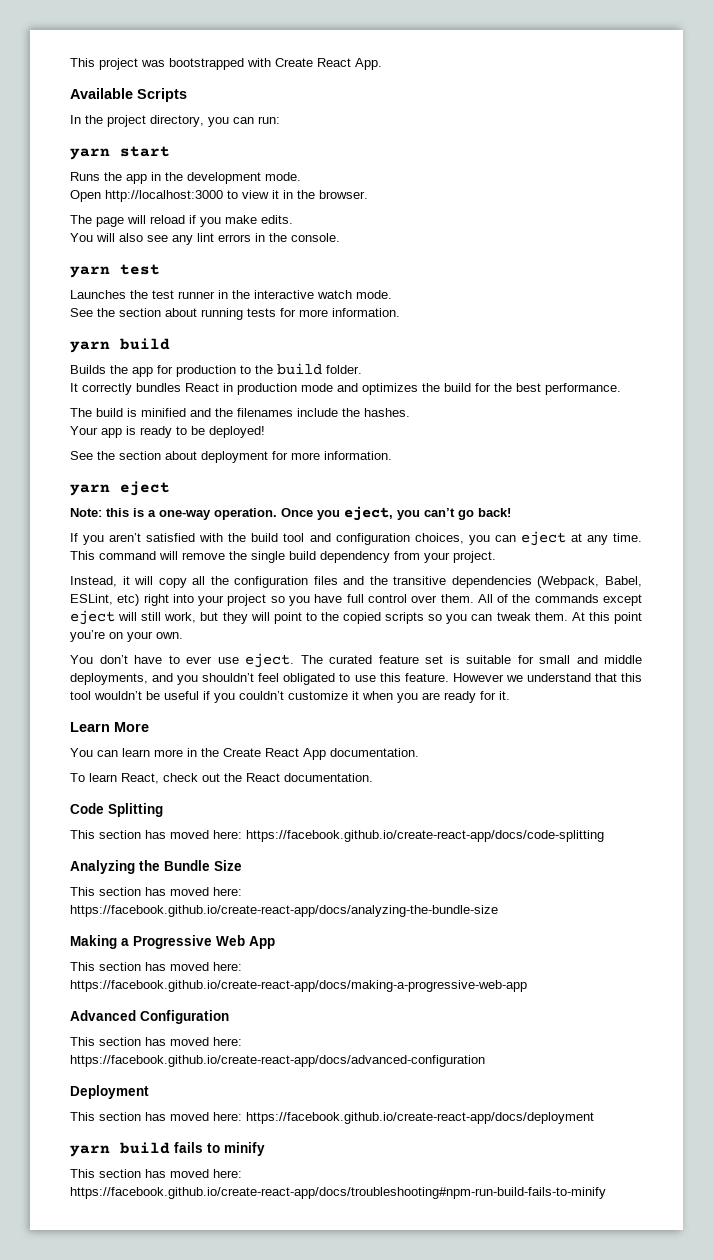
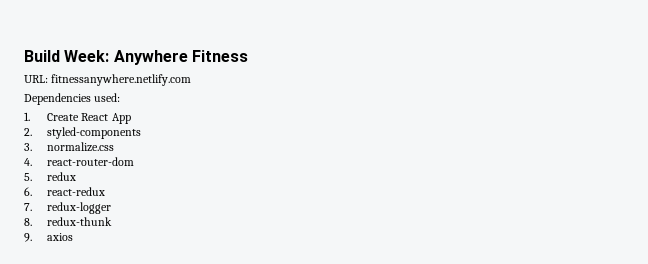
[70,58,382,70] [70,88,187,102] [70,115,280,127] [70,146,170,160] [70,172,301,184] [70,190,368,202] [70,215,293,227] [70,233,340,245] [70,264,160,278] [70,290,392,299] [70,308,400,320] [70,338,170,353] [70,363,362,377] [70,383,621,395] [70,408,410,417] [70,426,265,438] [70,451,392,463] [70,481,170,496] [70,506,511,521] [70,531,642,546] [70,551,496,563] [70,576,643,588] [70,594,642,606] [70,610,642,625] [70,630,183,642] [70,653,642,668] [70,673,642,685] [70,691,510,703] [70,722,149,732] [70,748,419,760] [70,773,373,784] [70,803,163,817] [70,830,604,842] [70,860,242,874] [70,887,242,896] [70,905,498,917] [70,935,275,949] [70,962,242,971] [70,980,527,992] [70,1010,229,1024] [70,1037,242,1046] [70,1055,485,1067] [70,1085,149,1099] [70,1112,594,1124] [70,1142,265,1157] [70,1169,242,1178] [70,1187,606,1199] This project was bootstrapped with Create React App. // Available Scripts // In the project directory, you can run: // yarn start // Runs the app in the development mode. // Open http://localhost:3000 to view it in the browser. // The page will reload if you make edits. // You will also see any lint errors in the console. // yarn test // Launches the test runner in the interactive watch mode. // See the section about running tests for more information. // yarn build // Builds the app for production to the build folder. // It correctly bundles React in production mode and optimizes the build for the best performance. // The build is minified and the filenames include the hashes. // Your app is ready to be deployed! // See the section about deployment for more information. // yarn eject // Note: this is a one-way operation. Once you eject, you can’t go back! // If you aren’t satisfied with the build tool and configuration choices, you can eject at any time. This command will remove the single build dependency from your project. // Instead, it will copy all the configuration files and the transitive dependencies (Webpack, Babel, ESLint, etc) right into your project so you have full control over them. All of the commands except eject will still work, but they will point to the copied scripts so you can tweak them. At this point you’re on your own. // You don’t have to ever use eject. The curated feature set is suitable for small and middle deployments, and you shouldn’t feel obligated to use this feature. However we understand that this tool wouldn’t be useful if you couldn’t customize it when you are ready for it. // Learn More // You can learn more in the Create React App documentation. // To learn React, check out the React documentation. // Code Splitting // This section has moved here: https://facebook.github.io/create-react-app/docs/code-splitting // Analyzing the Bundle Size // This section has moved here: https://facebook.github.io/create-react-app/docs/analyzing-the-bundle-size // Making a Progressive Web App // This section has moved here: https://facebook.github.io/create-react-app/docs/making-a-progressive-web-app // Advanced Configuration // This section has moved here: https://facebook.github.io/create-react-app/docs/advanced-configuration // Deployment // This section has moved here: https://facebook.github.io/create-react-app/docs/deployment // yarn build fails to minify // This section has moved here: https://facebook.github.io/create-react-app/docs/troubleshooting#npm-run-build-fails-to-minify -> [24,50,248,65] [24,74,192,86] [24,93,121,105] [24,112,131,124] [24,127,142,139] [24,142,115,152] [24,157,135,166] [24,172,77,181] [24,187,106,196] [24,202,112,214] [24,217,113,226] [24,233,74,242] Build Week: Anywhere Fitness // URL: fitnessanywhere.netlify.com // Dependencies used: // 1. Create React App // 2. styled-components // 3. normalize.css // 4. react-router-dom // 5. redux // 6. react-redux // 7. redux-logger // 8. redux-thunk // 9. axios

